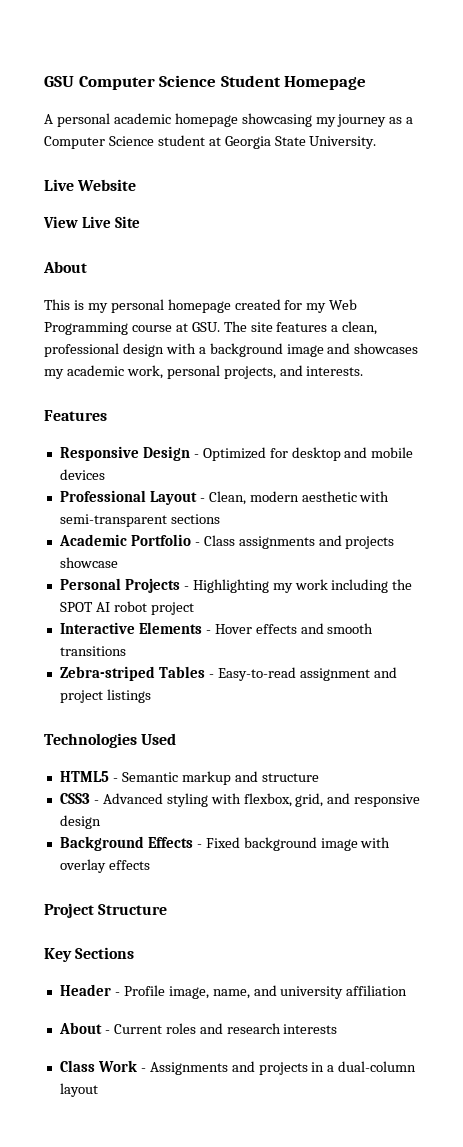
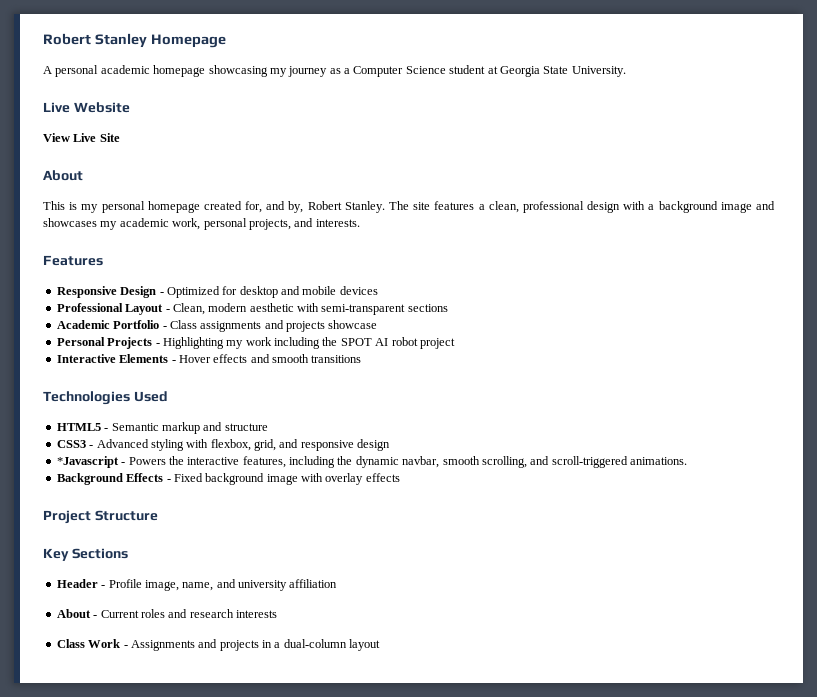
[44,75,281,90] GSU Computer Science Student -> [43,33,147,48] Robert Stanley
[284,299,358,313] [44,322,220,335] for my Web Programming course at GSU. -> [245,201,385,213] for, and by, Robert Stanley.
[59,666,397,681] [59,689,151,703] // Zebra-striped Tables - Easy-to-read assignment and project listings -> (362, 359) none
(101, 822) none -> [56,456,687,468] // *Javascript - Powers the interactive features, including the dynamic navbar, smooth scrolling, and scroll-triggered animations.

